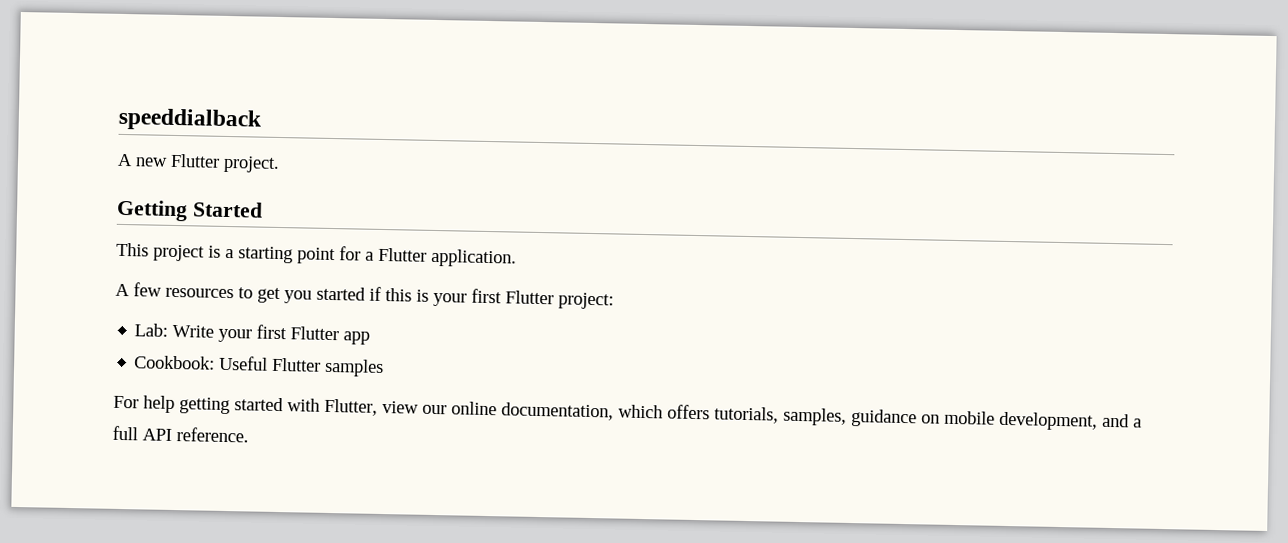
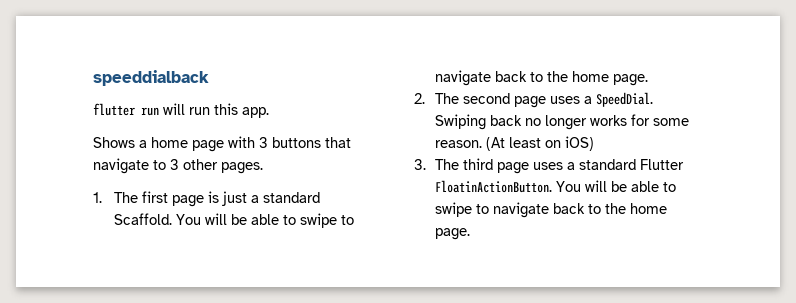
[117,153,280,173] [116,199,263,222] [116,242,517,268] [115,282,614,310] [134,323,371,345] [134,355,385,378] [113,395,1142,431] [112,425,249,443] A new Flutter project. // Getting Started // This project is a starting point for a Flutter application. // A few resources to get you started if this is your first Flutter project: // Lab: Write your first Flutter app // Cookbook: Useful Flutter samples // For help getting started with Flutter, view our online documentation, which offers tutorials, samples, guidance on mobile development, and a full API reference. -> [93,103,269,118] [93,136,351,152] [93,158,263,174] [93,191,321,207] [114,213,355,228] [435,70,649,86] [414,92,654,108] [435,114,690,130] [435,136,595,151] [414,158,685,174] [435,180,677,193] [435,202,668,218] [435,228,471,240] flutter run will run this app. // Shows a home page with 3 buttons that navigate to 3 other pages. // 1. The first page is just a standard Scaffold. You will be able to swipe to navigate back to the home page. // 2. The second page uses a SpeedDial. Swiping back no longer works for some reason. (At least on iOS) // 3. The third page uses a standard Flutter FloatinActionButton. You will be able to swipe to navigate back to the home page.

